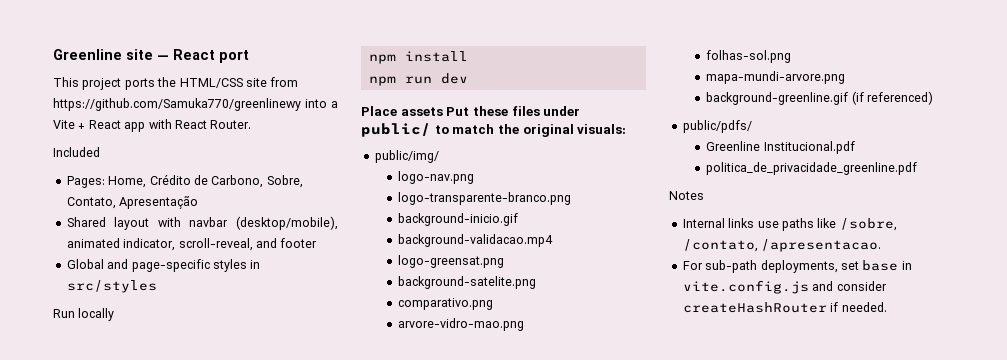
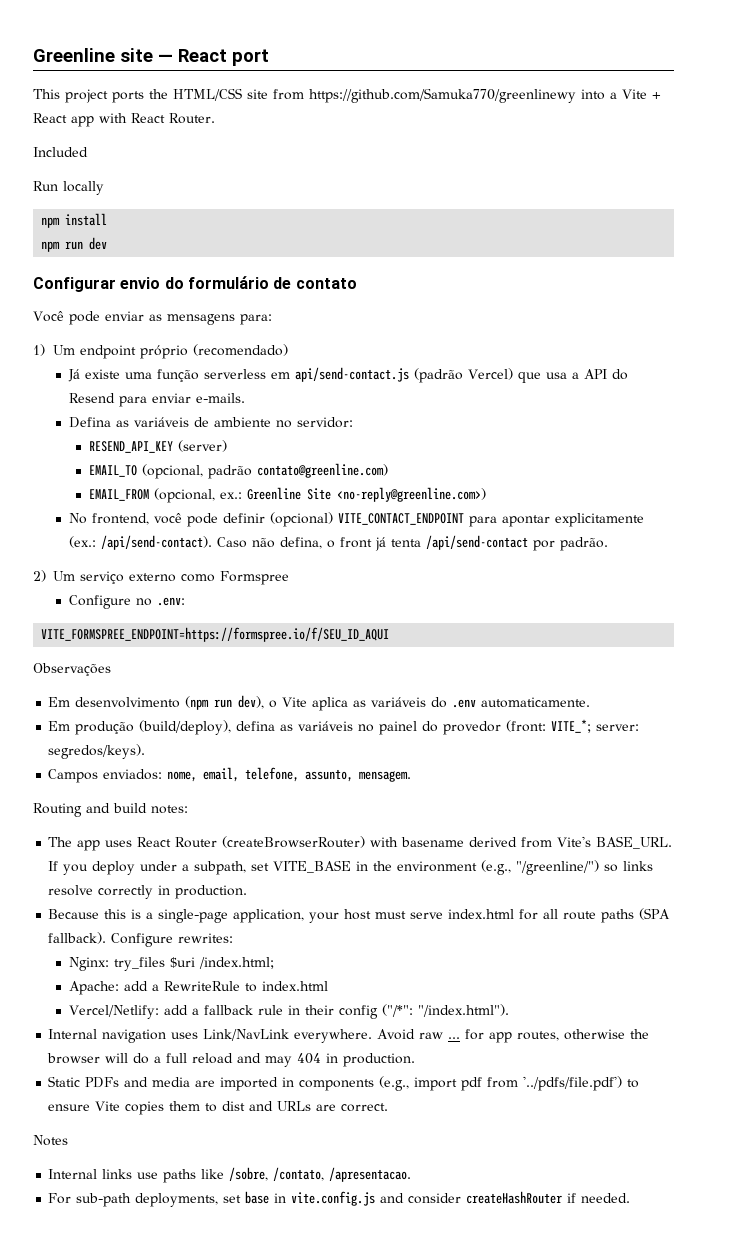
[66,174,303,188] [66,196,199,209] [66,216,338,230] [66,238,318,251] [66,259,261,272] [66,280,157,293] // Pages: Home, Crédito de Carbono, Sobre, Contato, Apresentação // Shared layout with navbar (desktop/mobile), animated indicator, scroll-reveal, and footer // Global and page-specific styles in src/styles -> (88, 152) none
[361,106,581,116] [361,123,627,137] [374,150,439,163] [398,171,475,184] [398,192,572,205] [398,213,519,226] [398,234,554,247] [398,255,505,268] [398,276,537,289] [398,298,494,310] [398,318,525,331] [706,50,792,63] [706,71,846,84] [706,91,934,105] [682,120,752,133] [706,141,855,154] [706,162,918,175] Place assets Put these files under public/ to match the original visuals: // public/img/ // logo-nav.png // logo-transparente-branco.png // background-inicio.gif // background-validacao.mp4 // logo-greensat.png // background-satelite.png // comparativo.png // arvore-vidro-mao.png // folhas-sol.png // mapa-mundi-arvore.png // background-greenline.gif (if referenced) // public/pdfs/ // Greenline Institucional.pdf // politica_de_privacidade_greenline.pdf -> [33,276,357,292] [33,311,272,325] [33,344,289,359] [67,367,628,383] [68,393,245,407] [68,417,353,428] [88,440,227,453] [88,463,388,479] [88,487,486,503] [68,512,644,527] [68,535,608,551] [33,570,290,585] [68,595,185,609] [41,627,390,642] [33,663,111,676] [48,695,591,711] [48,719,640,735] [48,744,146,759] [48,767,412,783] [33,803,188,817] [48,836,673,851] [48,860,654,875] [48,885,248,899] [48,908,671,923] [48,932,234,947] [68,957,274,971] [68,981,328,995] [68,1004,509,1019] [48,1029,650,1043] [47,1053,416,1067] [48,1076,640,1091] [48,1101,389,1115] Configurar envio do formulário de contato // Você pode enviar as mensagens para: // 1) Um endpoint próprio (recomendado) // Já existe uma função serverless em api/send-contact.js (padrão Vercel) que usa a API do Resend para enviar e-mails. // Defina as variáveis de ambiente no servidor: // RESEND_API_KEY (server) // EMAIL_TO (opcional, padrão contato@greenline.com) // EMAIL_FROM (opcional, ex.: Greenline Site <no-reply@greenline.com>) // No frontend, você pode definir (opcional) VITE_CONTACT_ENDPOINT para apontar explicitamente (ex.: /api/send-contact). Caso não defina, o front já tenta /api/send-contact por padrão. // 2) Um serviço externo como Formspree // Configure no .env: // VITE_FORMSPREE_ENDPOINT=https://formspree.io/f/SEU_ID_AQUI // Observações // Em desenvolvimento (npm run dev), o Vite aplica as variáveis do .env automaticamente. // Em produção (build/deploy), defina as variáveis no painel do provedor (front: VITE_*; server: segredos/keys). // Campos enviados: nome, email, telefone, assunto, mensagem. // Routing and build notes: // The app uses React Router (createBrowserRouter) with basename derived from Vite's BASE_URL. If you deploy under a subpath, set VITE_BASE in the environment (e.g., "/greenline/") so links resolve correctly in production. // Because this is a single-page application, your host must serve index.html for all route paths (SPA fallback). Configure rewrites: // Nginx: try_files $uri /index.html; // Apache: add a RewriteRule to index.html // Vercel/Netlify: add a fallback rule in their config ("/*": "/index.html"). // Internal navigation uses Link/NavLink everywhere. Avoid raw ... for app routes, otherwise the browser will do a full reload and may 404 in production. // Static PDFs and media are imported in components (e.g., import pdf from '../pdfs/file.pdf') to ensure Vite copies them to dist and URLs are correct.

